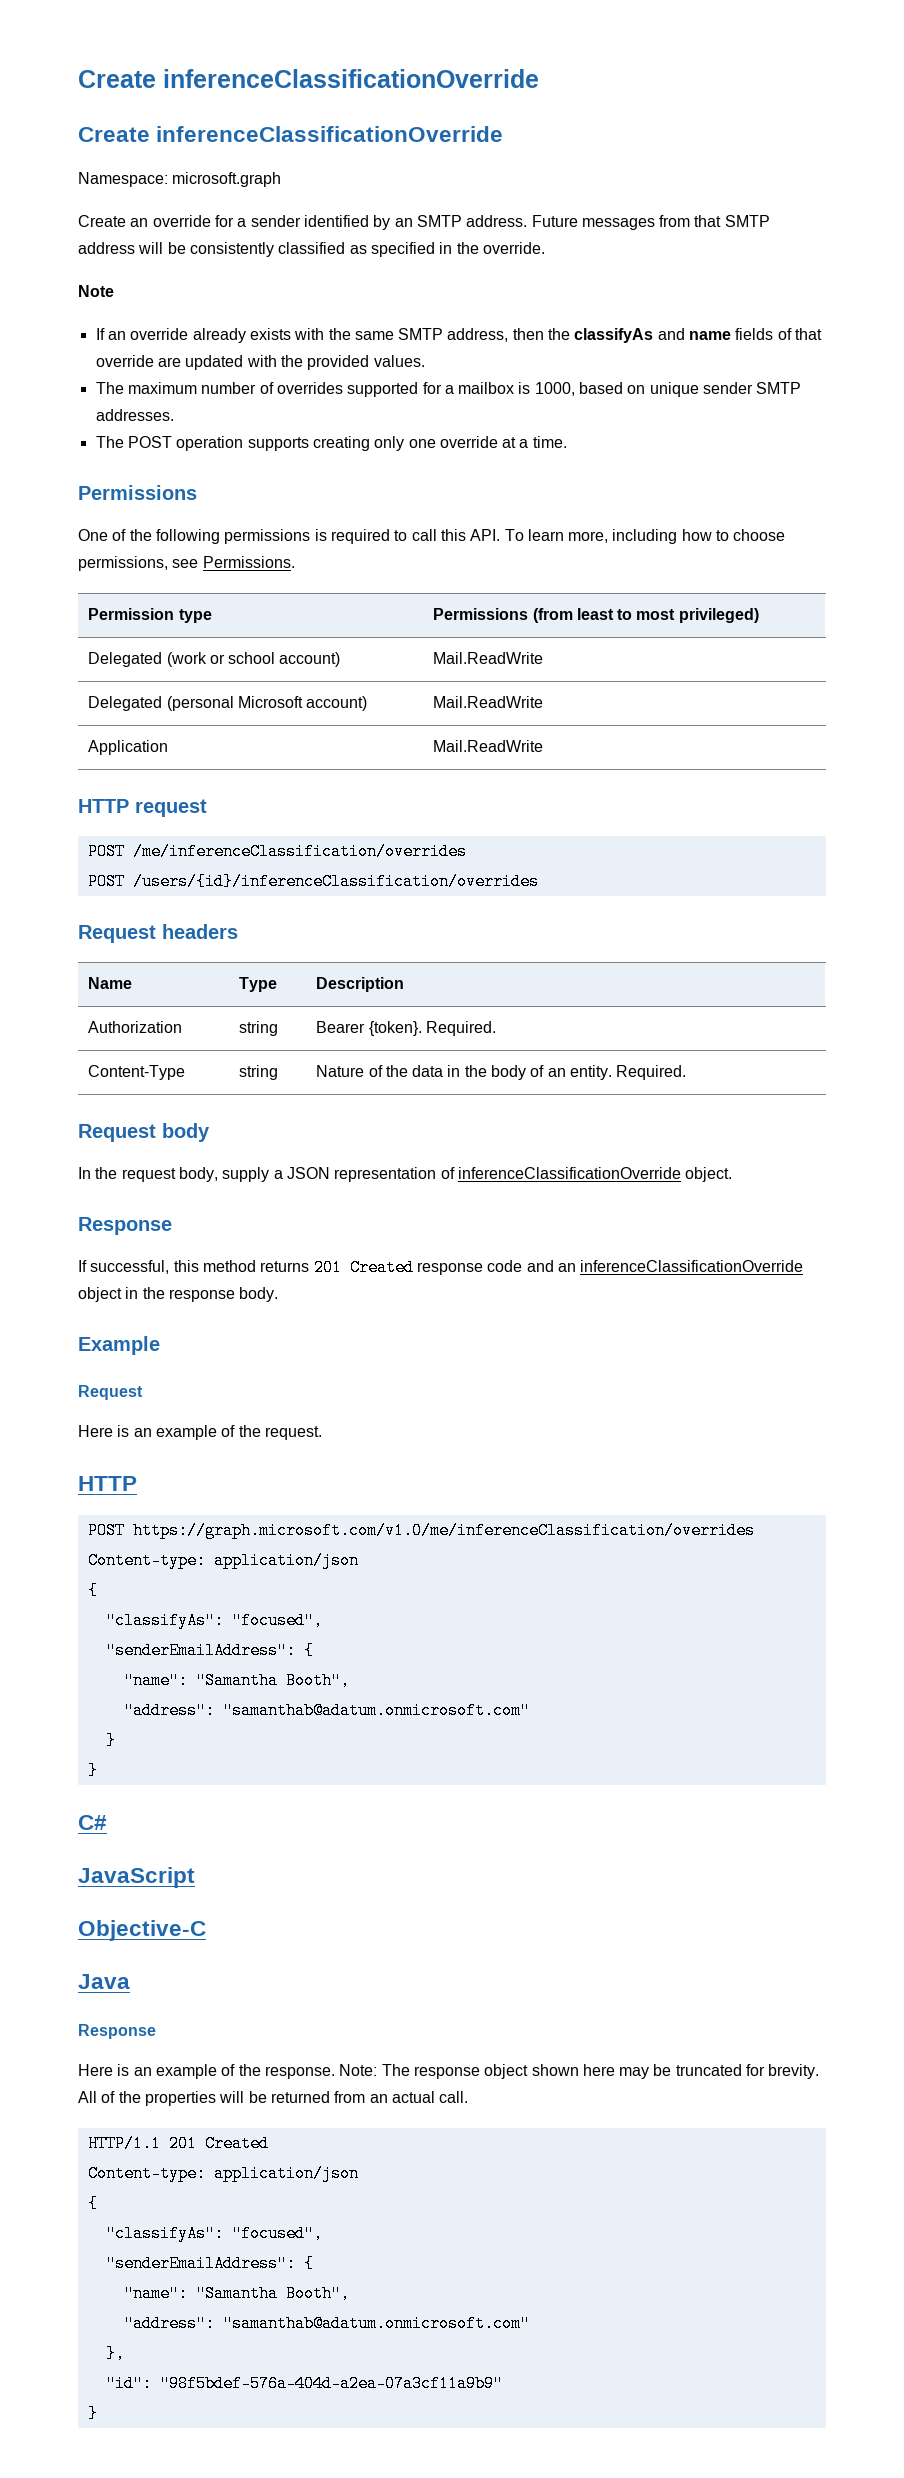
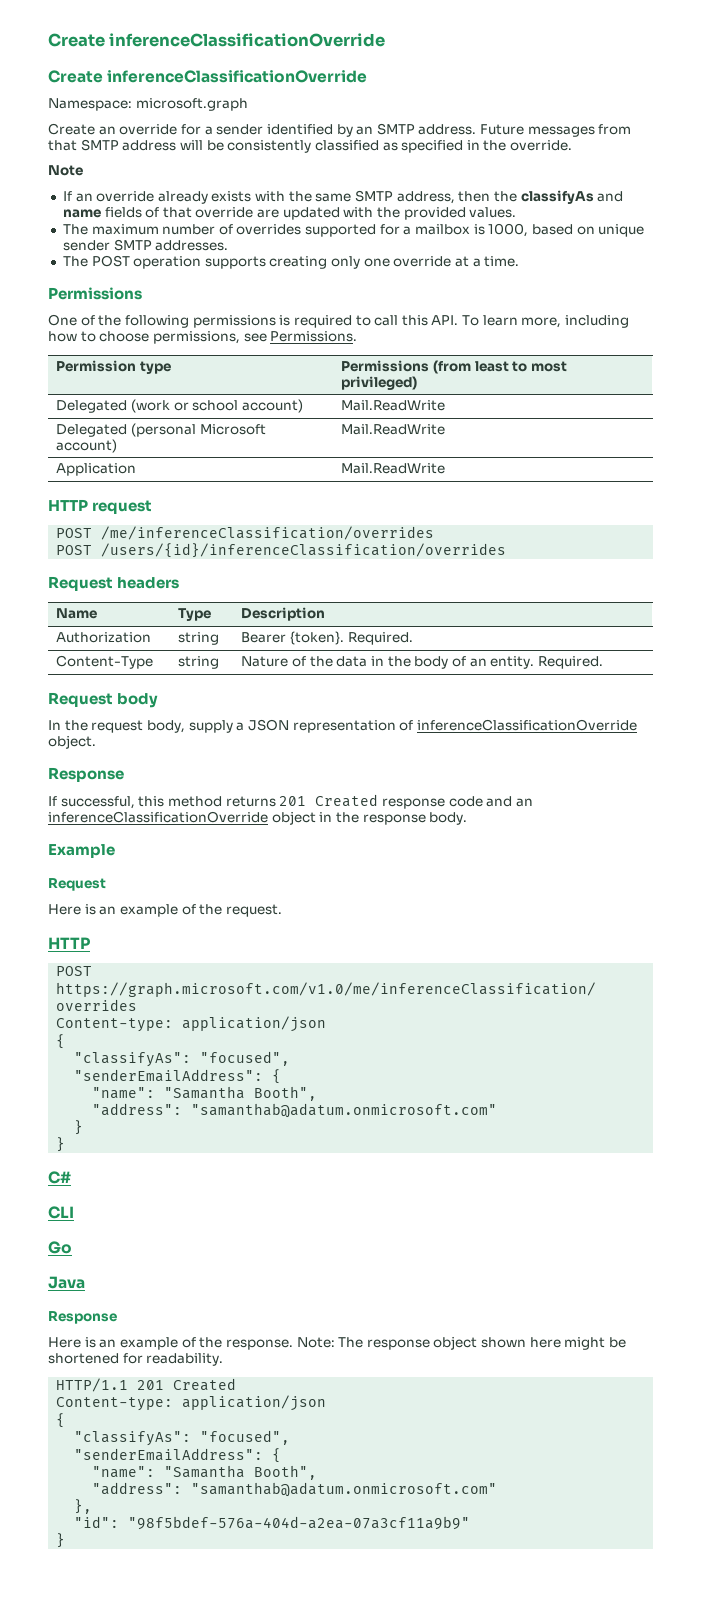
[78,1867,195,1888] [78,1920,206,1941] JavaScript // Objective-C -> [48,1206,74,1219] [48,1241,72,1254] CLI // Go
[619,2064,820,2079] [78,2091,469,2106] may be truncated for brevity. All of the properties will be returned from an actual call. -> [564,1337,627,1350] [48,1353,224,1366] might be shortened for readability.

